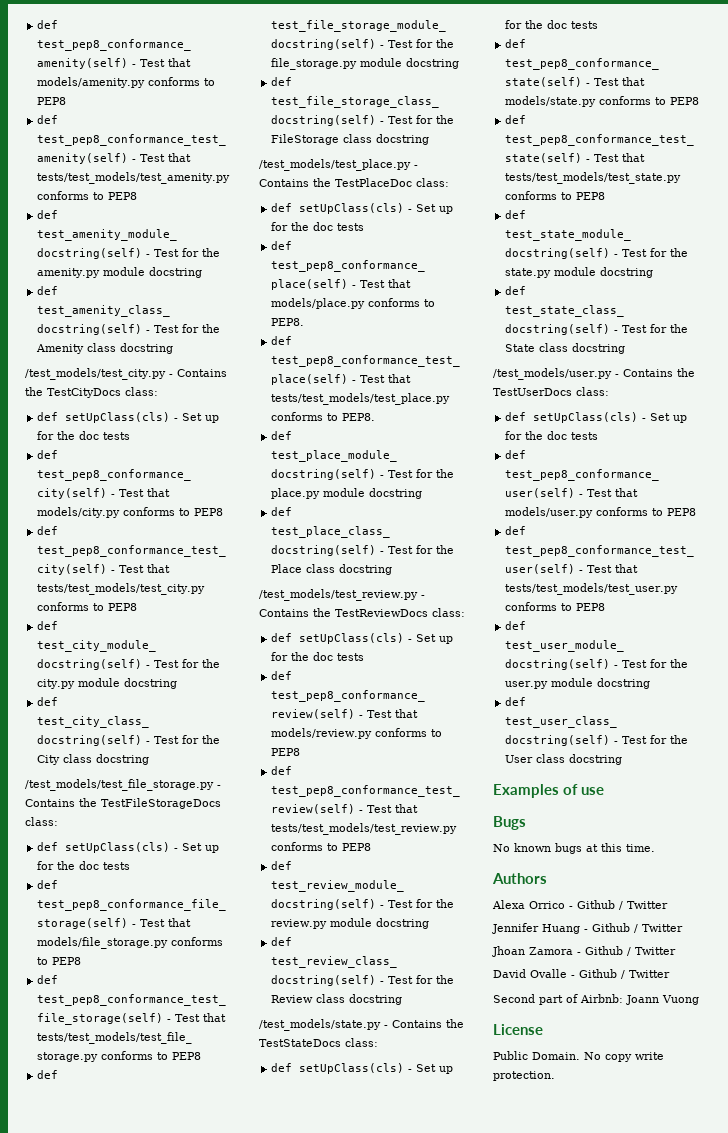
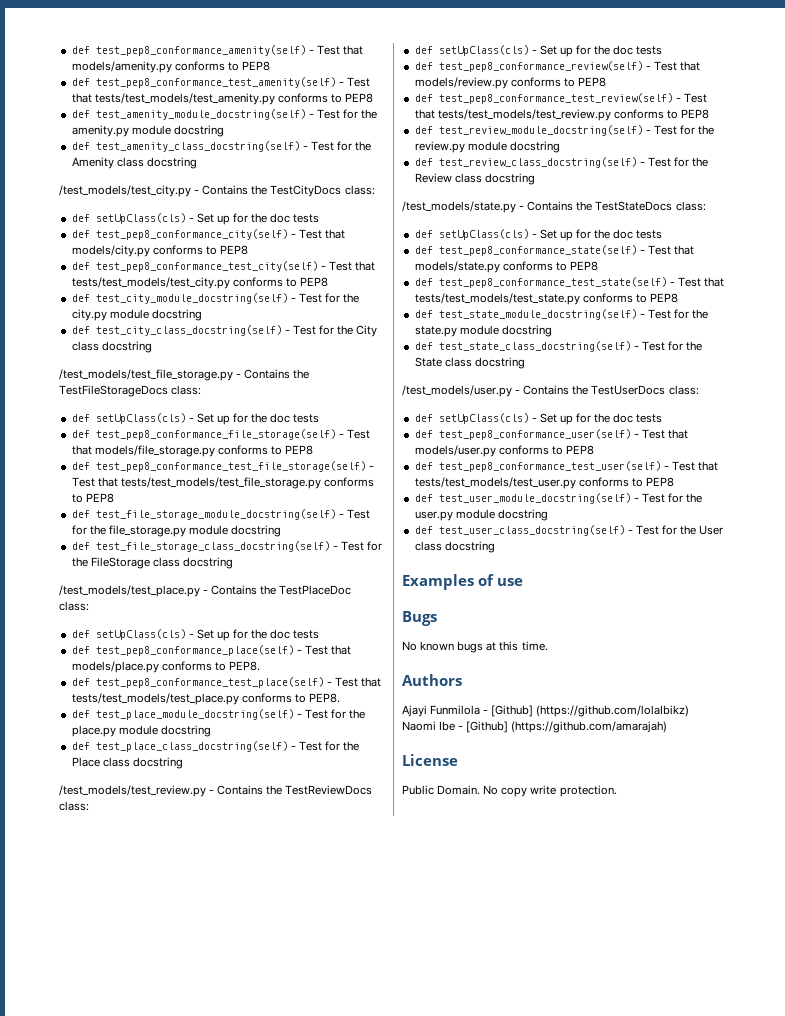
[492,900,668,910] [492,923,683,934] [492,946,676,957] [493,969,670,979] [493,994,699,1005] Alexa Orrico - Github / Twitter // Jennifer Huang - Github / Twitter // Jhoan Zamora - Github / Twitter // David Ovalle - Github / Twitter // Second part of Airbnb: Joann Vuong -> [402,705,690,717] [402,721,668,733] Ajayi Funmilola - [Github] (https://github.com/lolaIbikz) Naomi Ibe - [Github] (https://github.com/amarajah)

